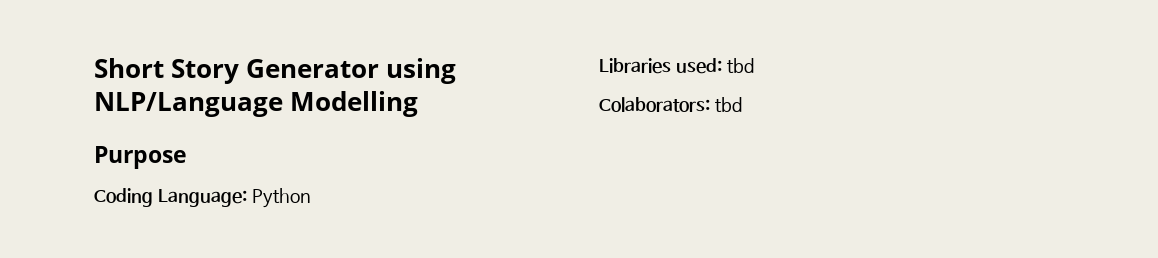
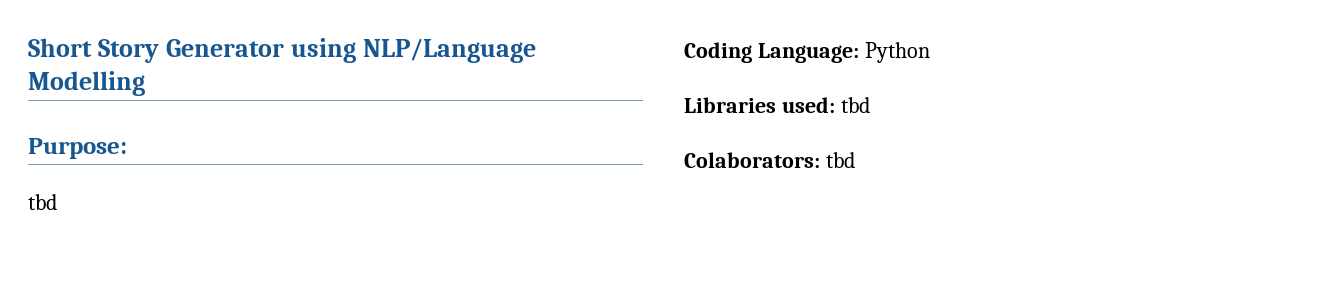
[94,146,187,169] Purpose -> [28,138,127,159] [28,194,57,210] Purpose: // tbd

